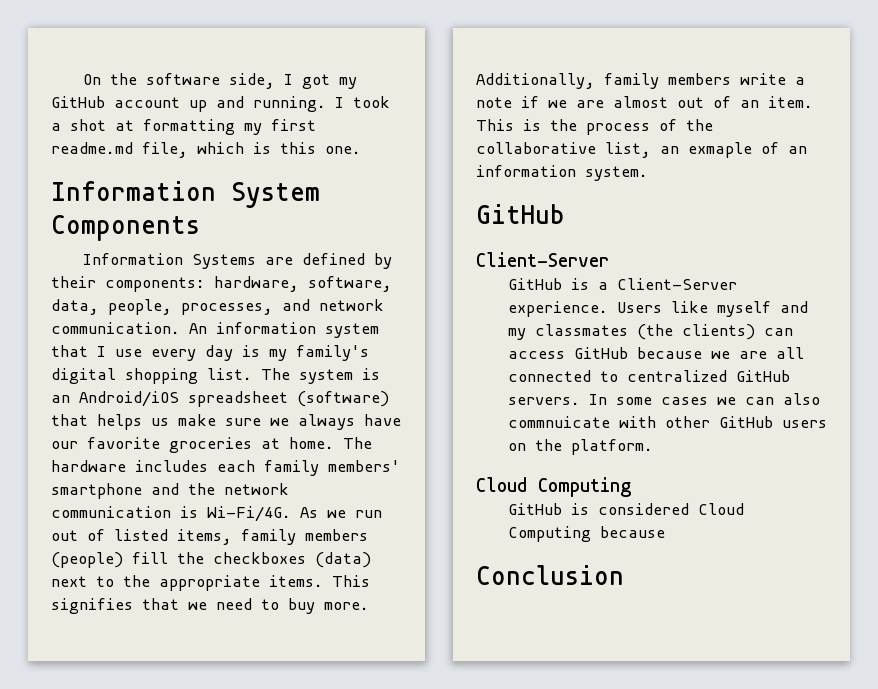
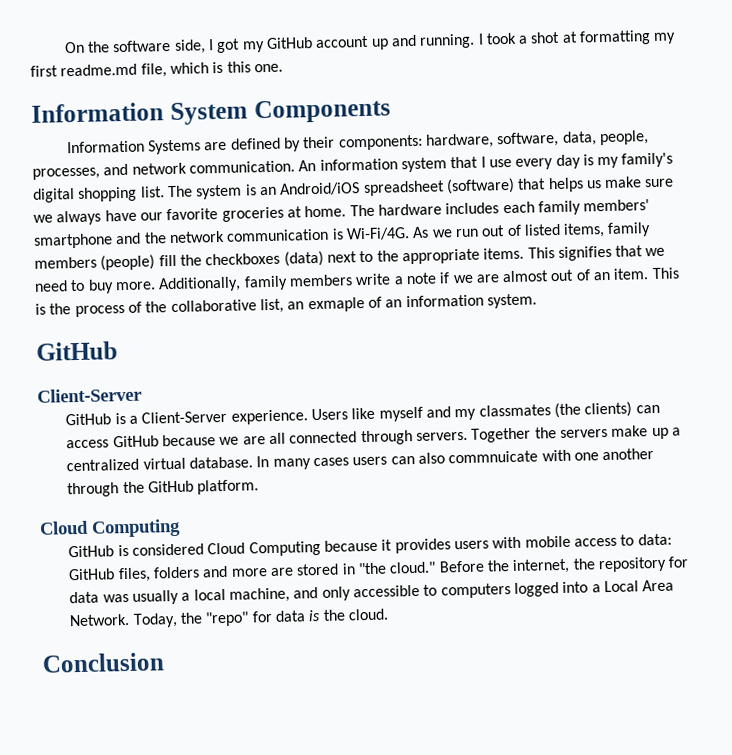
[599,370,790,382] [507,393,820,405] [507,416,827,428] [507,439,562,451] to centralized GitHub servers. In some cases we can also commnuicate with other GitHub users on the -> [360,425,681,446] [66,448,655,472] [67,480,194,498] through servers. Together the servers make up a centralized virtual database. In many cases users can also commnuicate with one another through the GitHub
(665, 532) none -> [381,533,672,554] [68,556,690,583] [69,579,675,605] [69,608,389,628] it provides users with mobile access to data: GitHub files, folders and more are stored in "the cloud." Before the internet, the repository for data was usually a local machine, and only accessible to computers logged into a Local Area Network. Today, the "repo" for data is the cloud.

